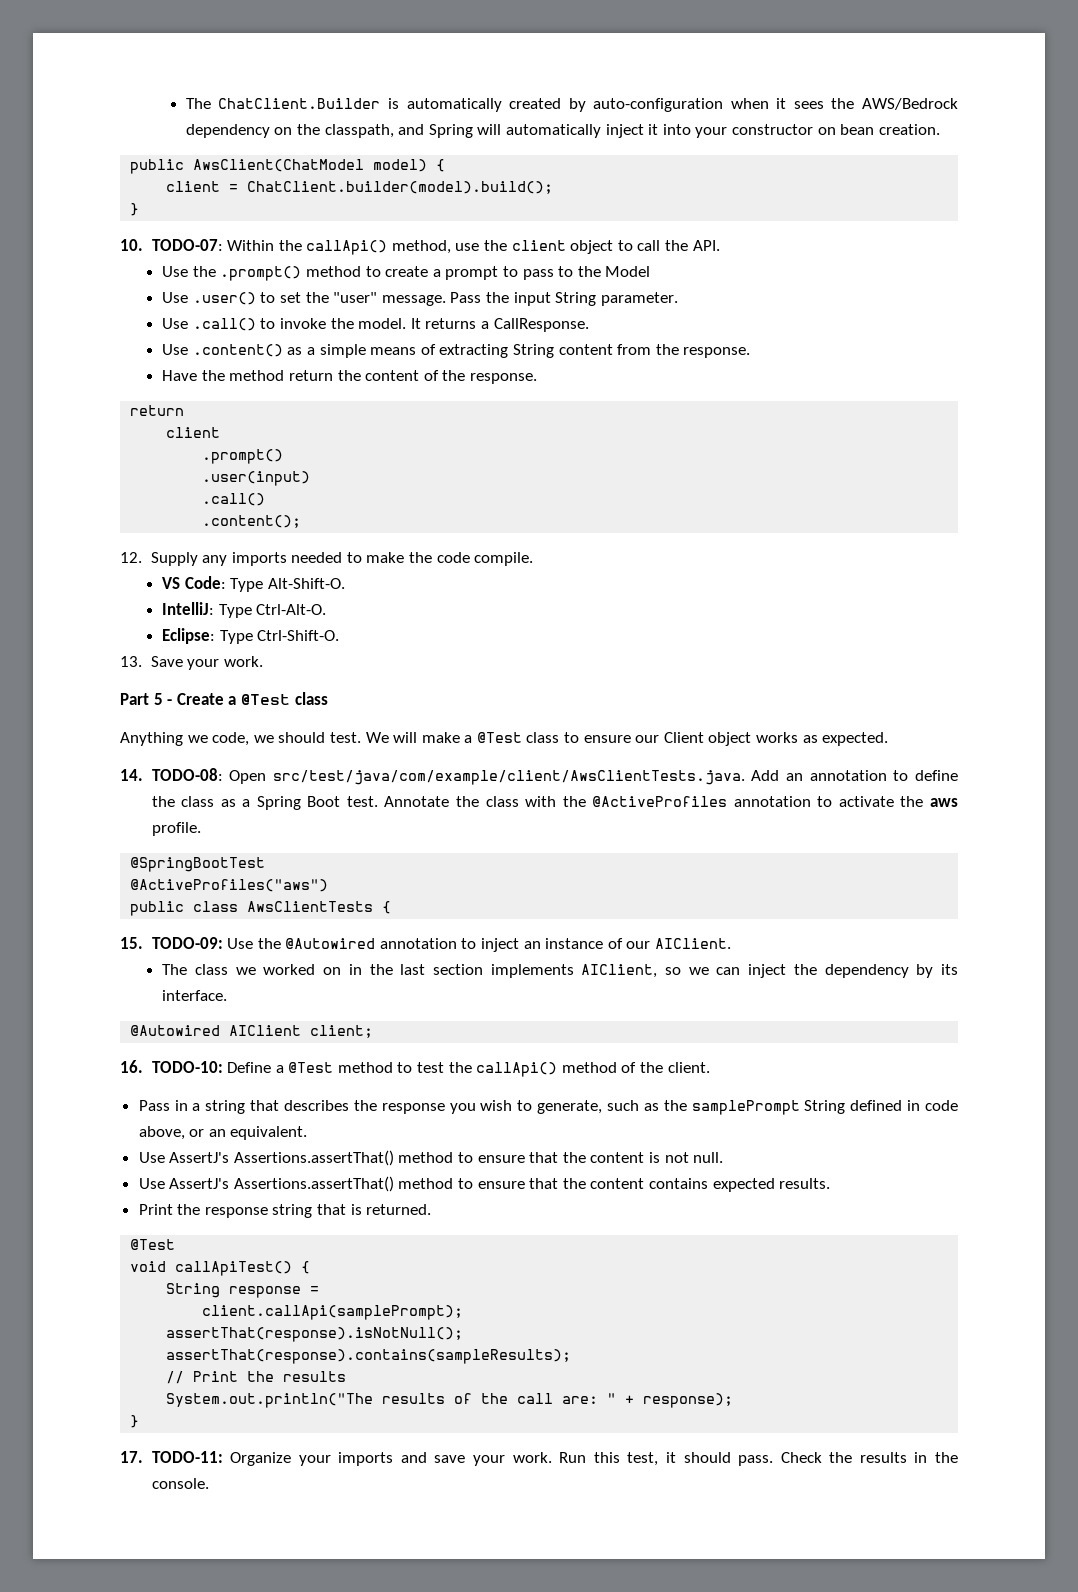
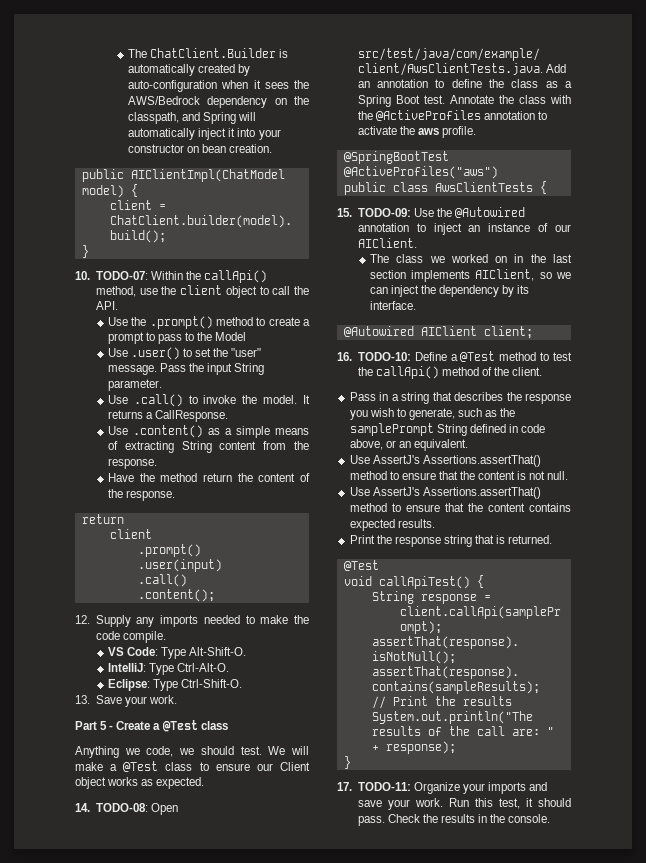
[193,159,365,172] AwsClient(ChatModel -> [130,169,285,182] AIClientImpl(ChatModel

